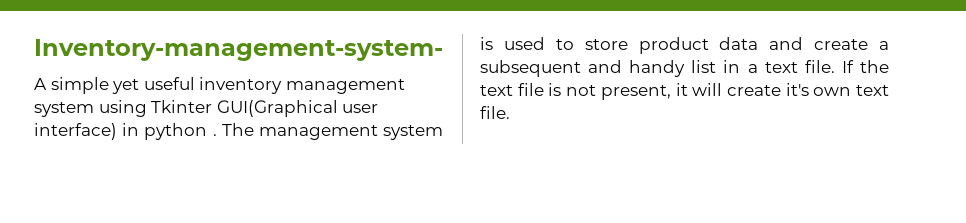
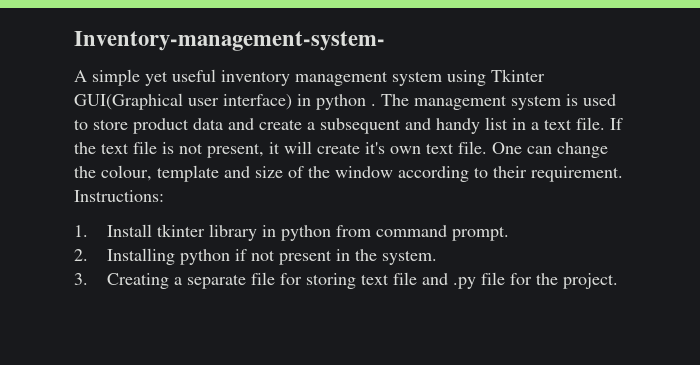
(510, 112) none -> [492,142,608,158] [74,165,623,182] [74,190,164,202] [74,224,510,241] [74,248,438,265] [74,272,619,289] One can change the colour, template and size of the window according to their requirement. Instructions: // 1. Install tkinter library in python from command prompt. // 2. Installing python if not present in the system. // 3. Creating a separate file for storing text file and .py file for the project.

